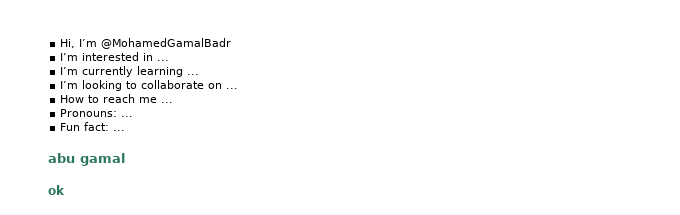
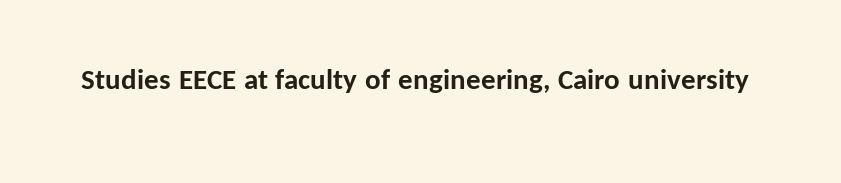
[60,38,232,49] [60,52,170,61] [60,66,200,77] [60,80,239,91] [60,94,174,103] [60,109,134,117] [60,122,126,131] [48,153,125,166] [48,185,65,195] Hi, I’m @MohamedGamalBadr // I’m interested in ... // I’m currently learning ... // I’m looking to collaborate on ... // How to reach me ... // Pronouns: ... // Fun fact: ... // abu gamal // ok -> [81,69,749,93] Studies EECE at faculty of engineering, Cairo university

